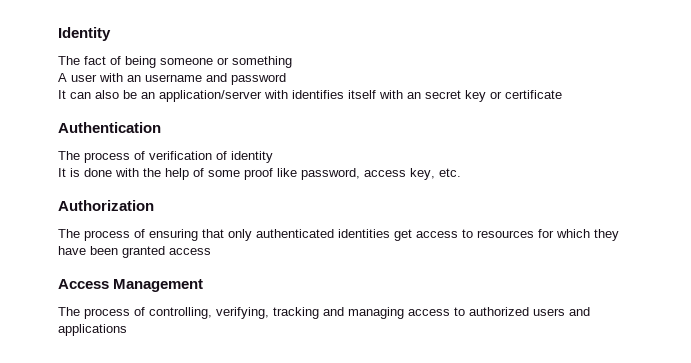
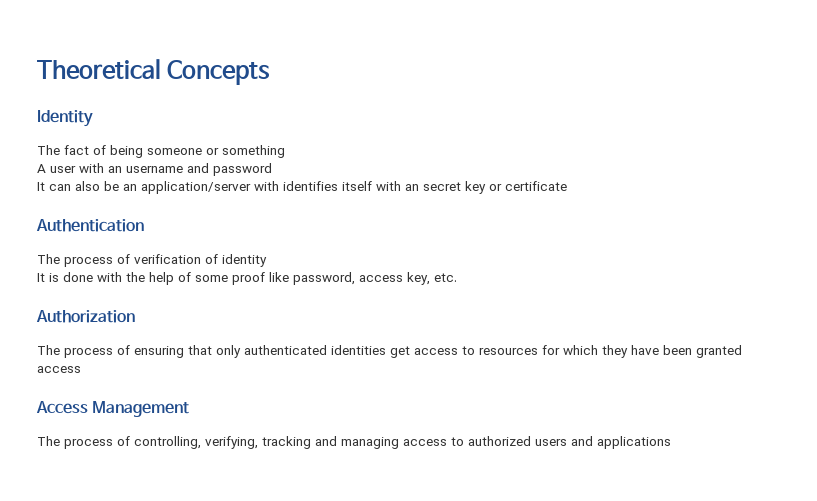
(58, 34) none -> [37,59,271,85] Theoretical Concepts //

